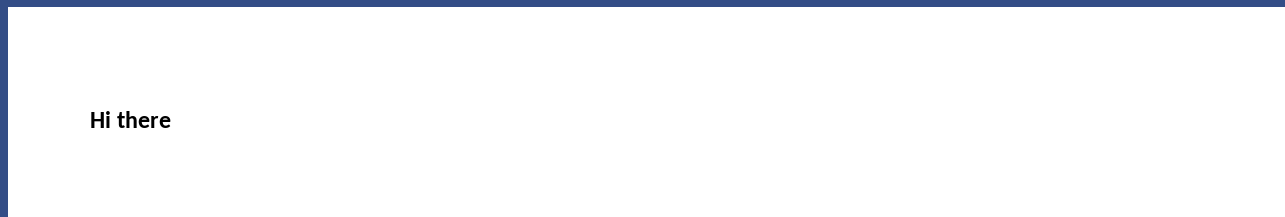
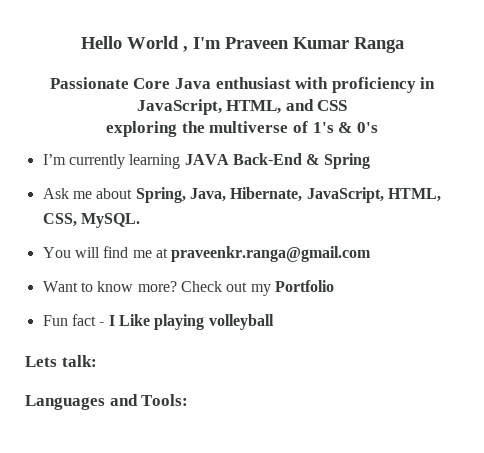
[90,111,172,128] Hi there -> [80,36,404,53] [49,77,436,93] [136,99,348,115] [106,121,378,137] [42,153,370,169] [42,187,441,203] [42,213,140,228] [42,246,372,262] [42,280,334,296] [42,314,274,330] [25,355,97,367] [25,394,189,410] Hello World , I'm Praveen Kumar Ranga // Passionate Core Java enthusiast with proficiency in JavaScript, HTML, and CSS // exploring the multiverse of 1's & 0's // I’m currently learning JAVA Back-End & Spring // Ask me about Spring, Java, Hibernate, JavaScript, HTML, CSS, MySQL. // You will find me at praveenkr.ranga@gmail.com // Want to know more? Check out my Portfolio // Fun fact - I Like playing volleyball // Lets talk: // Languages and Tools:

